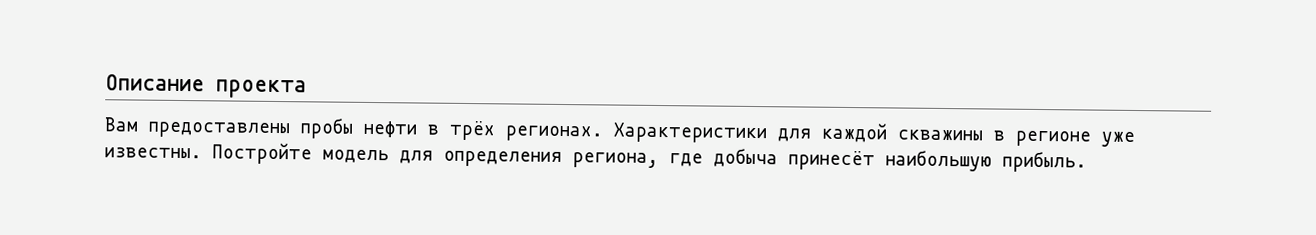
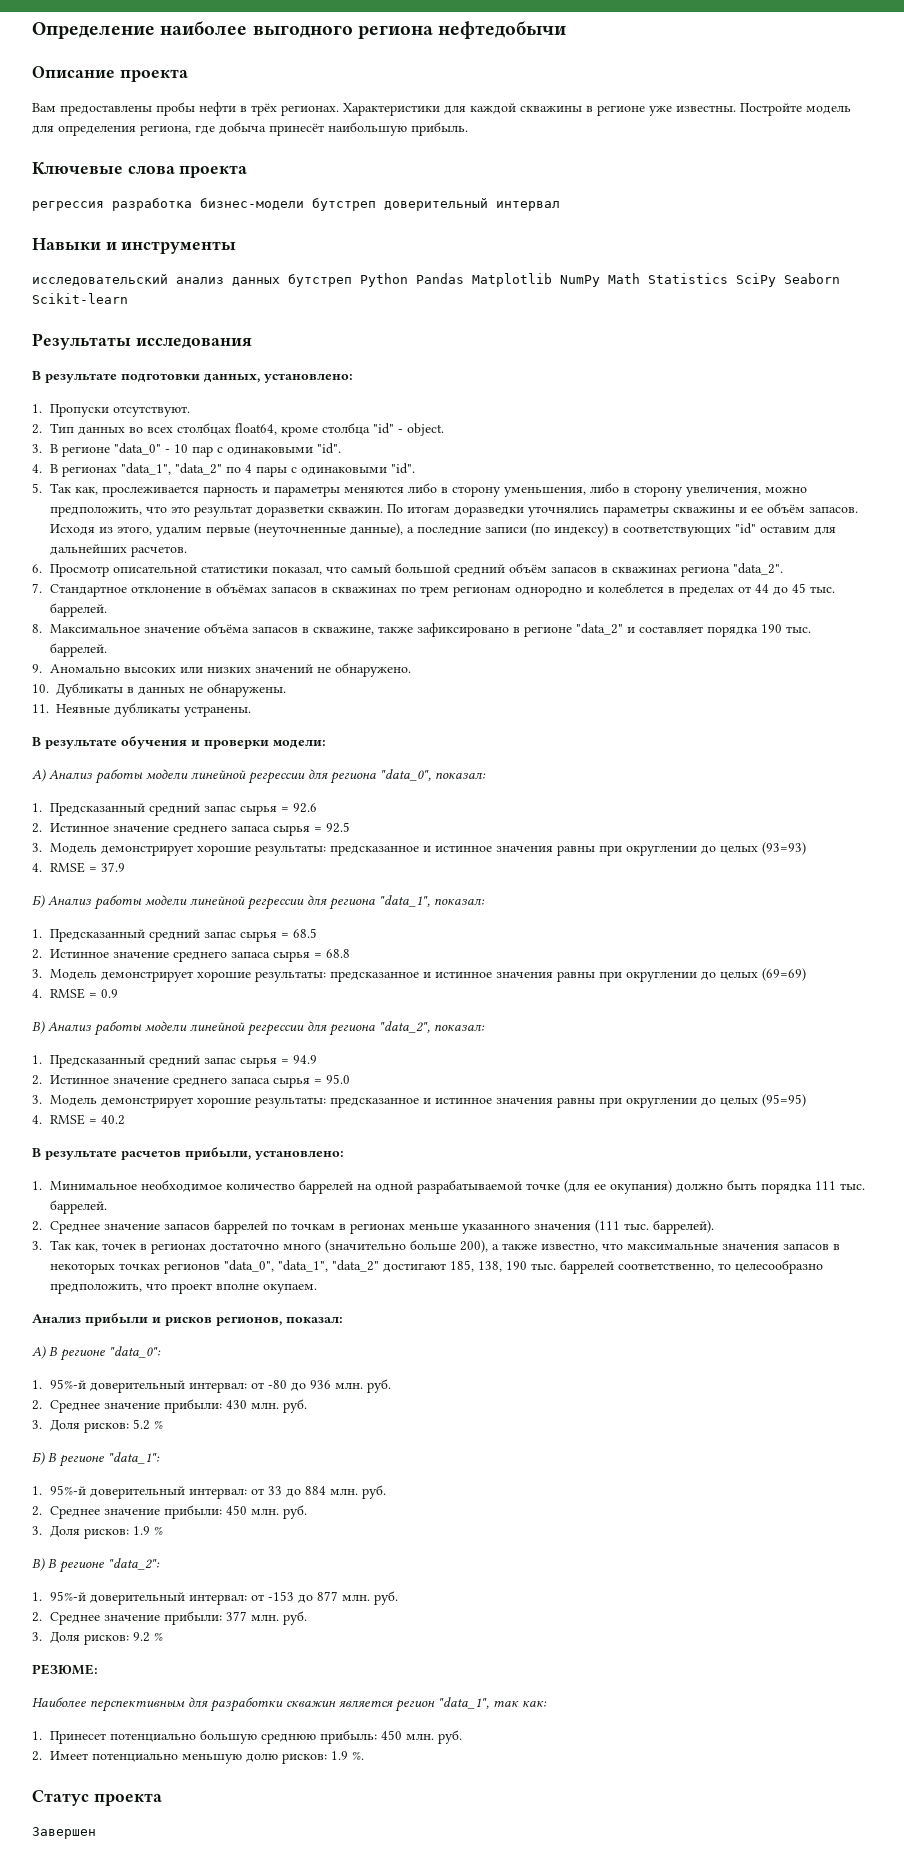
(105, 83) none -> [32,21,567,39] Определение наиболее выгодного региона нефтедобычи //
(1087, 162) none -> [32,162,248,178] [32,198,560,211] [32,238,237,254] [32,273,840,287] [32,293,128,304] [32,333,252,350] [32,371,353,383] [32,404,191,417] [32,423,445,437] [32,443,342,457] [32,463,416,477] [32,483,808,497] [50,503,859,517] [50,523,837,537] [50,544,188,557] [32,563,784,577] [32,583,836,597] [50,603,108,617] [32,623,812,637] [50,643,108,657] [32,663,412,677] [32,683,286,697] [32,703,251,717] [32,736,326,749] [32,769,486,784] [32,803,318,816] [32,822,351,836] [32,842,807,856] [32,862,126,873] [32,895,485,910] [32,928,318,942] [32,949,351,962] [32,968,807,982] [32,988,119,999] [32,1021,485,1036] [32,1055,318,1068] [32,1074,351,1088] [32,1094,807,1108] [32,1114,126,1125] [32,1147,344,1160] [32,1180,866,1194] [50,1200,108,1214] [32,1220,715,1234] [32,1240,841,1254] [50,1260,824,1274] [50,1283,318,1294] [32,1313,343,1326] [32,1346,161,1361] [32,1379,392,1393] [32,1399,308,1413] [32,1419,164,1433] [32,1452,160,1467] [32,1485,387,1499] [32,1505,308,1519] [32,1525,164,1539] [32,1558,160,1573] [32,1591,399,1605] [32,1611,308,1625] [32,1631,164,1645] [32,1664,98,1675] [32,1697,547,1712] [32,1730,463,1744] [32,1751,365,1764] [32,1790,162,1806] [32,1827,96,1839] // Ключевые слова проекта // регрессия разработка бизнес-модели бутстреп доверительный интервал // Навыки и инструменты // исследовательский анализ данных бутстреп Python Pandas Matplotlib NumPy Math Statistics SciPy Seaborn Scikit-learn // Результаты исследования // В результате подготовки данных, установлено: // 1. Пропуски отсутствуют. // 2. Тип данных во всех столбцах float64, кроме столбца "id" - object. // 3. В регионе "data_0" - 10 пар с одинаковыми "id". // 4. В регионах "data_1", "data_2" по 4 пары с одинаковыми "id". // 5. Так как, прослеживается парность и параметры меняются либо в сторону уменьшения, либо в сторону увеличения, можно предположить, что это результат доразветки скважин. По итогам доразведки уточнялись параметры скважины и ее объём запасов. Исходя из этого, удалим первые (неуточненные данные), а последние записи (по индексу) в соответствующих "id" оставим для дальнейших расчетов. // 6. Просмотр описательной статистики показал, что самый большой средний объём запасов в скважинах региона "data_2". // 7. Стандартное отклонение в объёмах запасов в скважинах по трем регионам однородно и колеблется в пределах от 44 до 45 тыс. баррелей. // 8. Максимальное значение объёма запасов в скважине, также зафиксировано в регионе "data_2" и составляет порядка 190 тыс. баррелей. // 9. Аномально высоких или низких значений не обнаружено. // 10. Дубликаты в данных не обнаружены. // 11. Неявные дубликаты устранены. // В результате обучения и проверки модели: // А) Анализ работы модели линейной регрессии для региона "data_0", показал: // 1. Предсказанный средний запас сырья = 92.6 // 2. Истинное значение среднего запаса сырья = 92.5 // 3. Модель демонстрирует хорошие результаты: предсказанное и истинное значения равны при округлении до целых (93=93) // 4. RMSE = 37.9 // Б) Анализ работы модели линейной регрессии для региона "data_1", показал: // 1. Предсказанный средний запас сырья = 68.5 // 2. Истинное значение среднего запаса сырья = 68.8 // 3. Модель демонстрирует хорошие результаты: предсказанное и истинное значения равны при округлении до целых (69=69) // 4. RMSE = 0.9 // В) Анализ работы модели линейной регрессии для региона "data_2", показал: // 1. Предсказанный средний запас сырья = 94.9 // 2. Истинное значение среднего запаса сырья = 95.0 // 3. Модель демонстрирует хорошие результаты: предсказанное и истинное значения равны при округлении до целых (95=95) // 4. RMSE = 40.2 // В результате расчетов прибыли, установлено: // 1. Минимальное необходимое количество баррелей на одной разрабатываемой точке (для ее окупания) должно быть порядка 111 тыс. баррелей. // 2. Среднее значение запасов баррелей по точкам в регионах меньше указанного значения (111 тыс. баррелей). // 3. Так как, точек в регионах достаточно много (значительно больше 200), а также известно, что максимальные значения запасов в некоторых точках регионов "data_0", "data_1", "data_2" достигают 185, 138, 190 тыс. баррелей соответственно, то целесообразно предположить, что проект вполне окупаем. // Анализ прибыли и рисков регионов, показал: // A) В регионе "data_0": // 1. 95%-й доверительный интервал: от -80 до 936 млн. руб. // 2. Среднее значение прибыли: 430 млн. руб. // 3. Доля рисков: 5.2 % // Б) В регионе "data_1": // 1. 95%-й доверительный интервал: от 33 до 884 млн. руб. // 2. Среднее значение прибыли: 450 млн. руб. // 3. Доля рисков: 1.9 % // В) В регионе "data_2": // 1. 95%-й доверительный интервал: от -153 до 877 млн. руб. // 2. Среднее значение прибыли: 377 млн. руб. // 3. Доля рисков: 9.2 % // РЕЗЮМЕ: // Наиболее перспективным для разработки скважин является регион "data_1", так как: // 1. Принесет потенциально большую среднюю прибыль: 450 млн. руб. // 2. Имеет потенциально меньшую долю рисков: 1.9 %. // Статус проекта // Завершен

